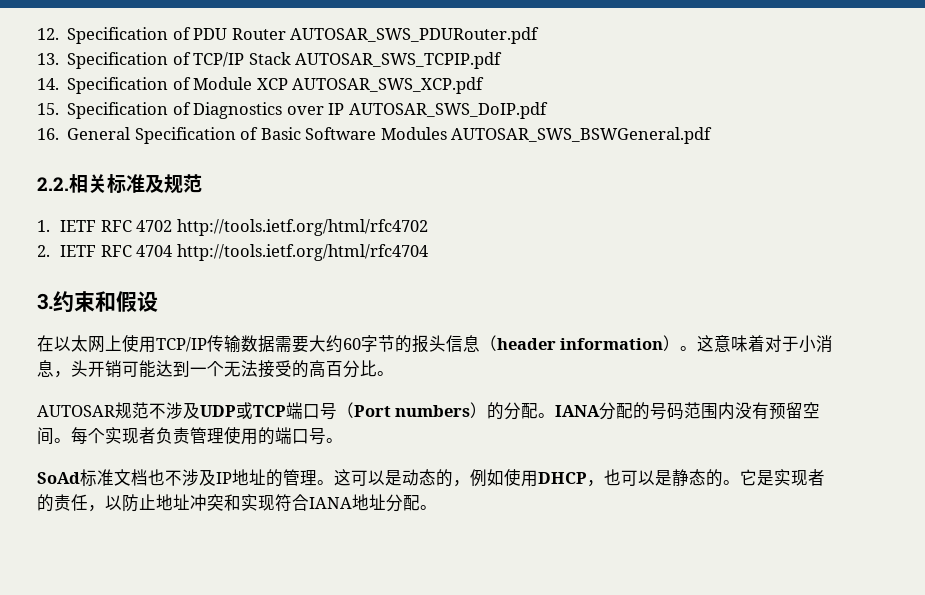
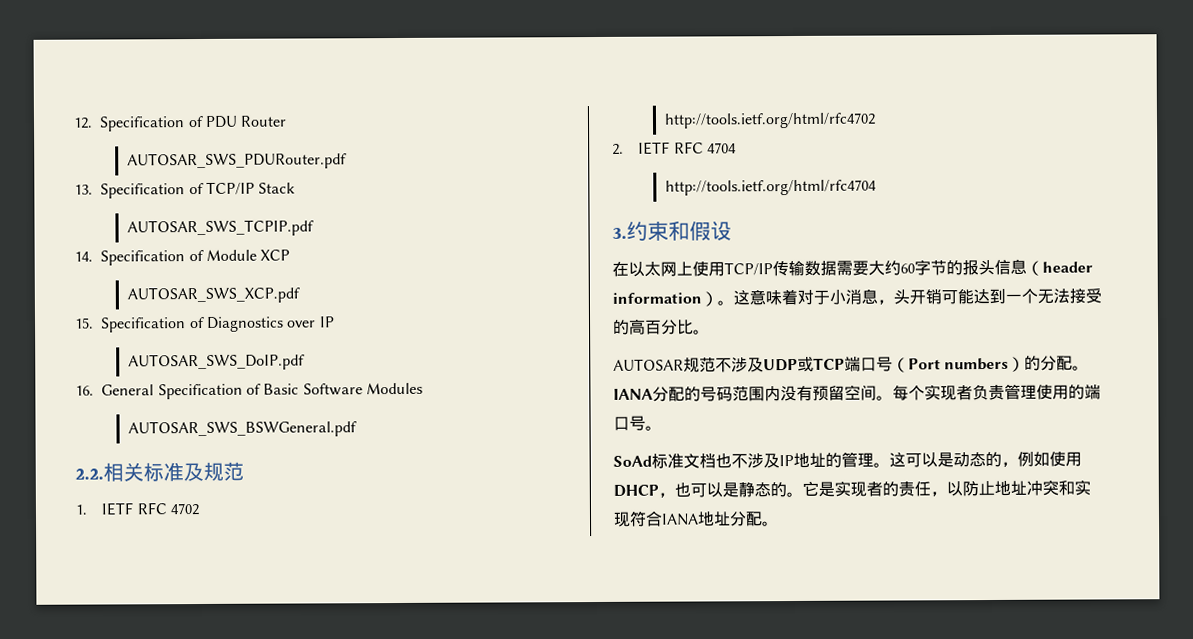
(286, 34) none -> (288, 121) //
(291, 58) none -> (296, 188) //
(288, 84) none -> (291, 255) //
(345, 109) none -> (335, 322) //
(447, 133) none -> (423, 388) //
(173, 226) none -> (199, 509) //
(173, 251) none -> (737, 148) //

